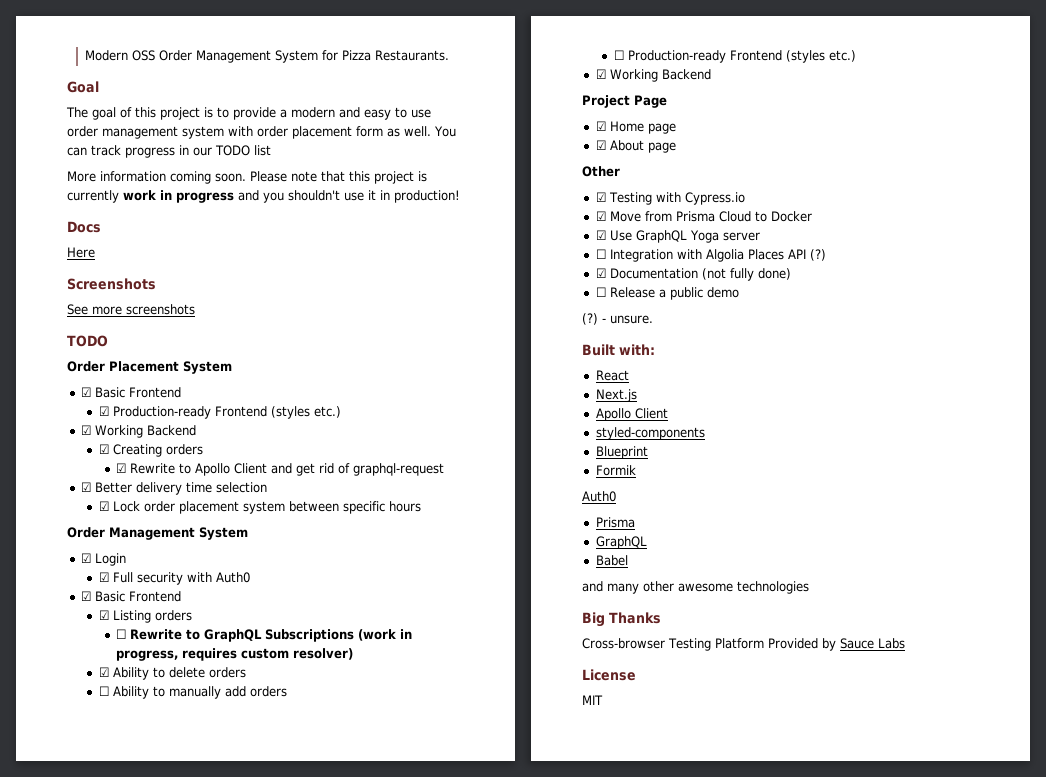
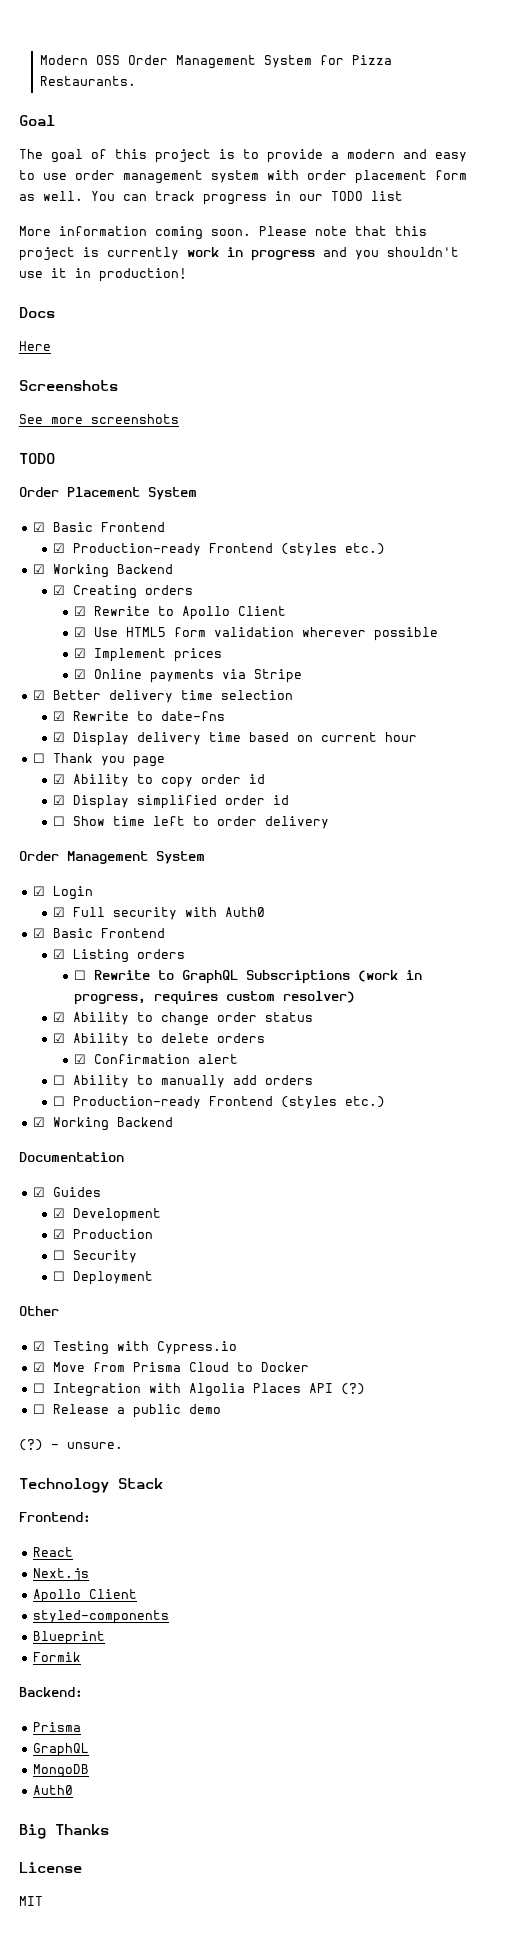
[271,463,445,476] and get rid of graphql-request -> [74,627,439,641] [74,648,223,662] [74,669,303,683] // ☑ Use HTML5 form validation wherever possible // ☑ Implement prices // ☑ Online payments via Stripe
[112,501,421,514] Lock order placement system between specific hours -> [73,711,226,721] [53,732,418,746] [32,753,165,767] [53,774,266,788] [53,795,290,809] [53,816,330,829] Rewrite to date-fns // ☑ Display delivery time based on current hour // ☐ Thank you page // ☑ Ability to copy order id // ☑ Display simplified order id // ☐ Show time left to order delivery
(354, 654) none -> [53,1012,314,1026] // ☑ Ability to change order status
(246, 672) none -> [74,1054,239,1064] // ☑ Confirmation alert
[582,95,667,108] [595,121,676,134] [595,140,676,153] Project Page // ☑ Home page // ☑ About page -> [19,1152,124,1162] [32,1187,101,1197] [53,1208,162,1222] [53,1229,154,1239] [53,1250,138,1263] [53,1271,154,1285] Documentation // ☑ Guides // ☑ Development // ☑ Production // ☐ Security // ☐ Deployment
[595,230,760,243] // ☑ Use GraphQL Yoga server -> (309, 1367) none
[595,268,791,281] // ☑ Documentation (not fully done) -> (365, 1389) none
[582,344,655,356] Built with: -> [19,1478,163,1493] [19,1512,91,1522] Technology Stack // Frontend:
[582,491,616,502] Auth0 -> [19,1687,83,1697] Backend:
[595,555,628,566] [582,581,809,594] [582,612,661,627] [582,638,905,651] Babel // and many other awesome technologies // Big Thanks // Cross-browser Testing Platform Provided by Sauce Labs -> [32,1764,89,1778] [32,1785,73,1795] [19,1824,109,1839] MongoDB // Auth0 // Big Thanks

